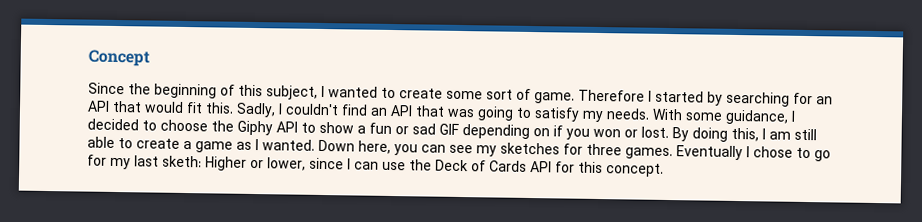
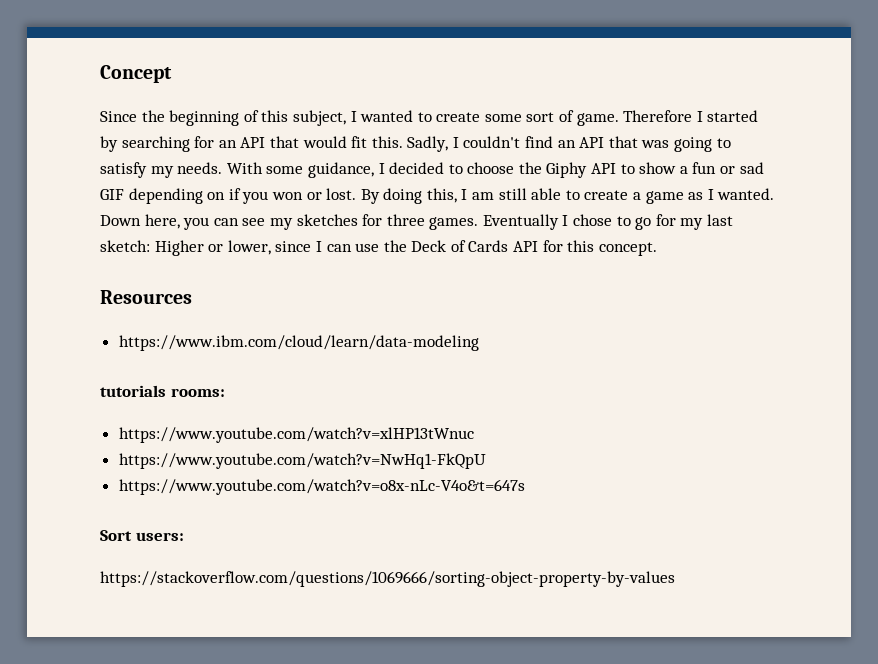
[162,155,202,168] sketh: -> [100,240,150,252] sketch:
(664, 170) none -> [100,290,192,304] [118,335,479,351] [100,385,225,397] [118,427,474,443] [118,453,486,469] [118,479,525,495] [100,530,184,541] [100,571,675,587] // Resources // https://www.ibm.com/cloud/learn/data-modeling // tutorials rooms: // https://www.youtube.com/watch?v=xlHP13tWnuc // https://www.youtube.com/watch?v=NwHq1-FkQpU // https://www.youtube.com/watch?v=o8x-nLc-V4o&t=647s // Sort users: // https://stackoverflow.com/questions/1069666/sorting-object-property-by-values

